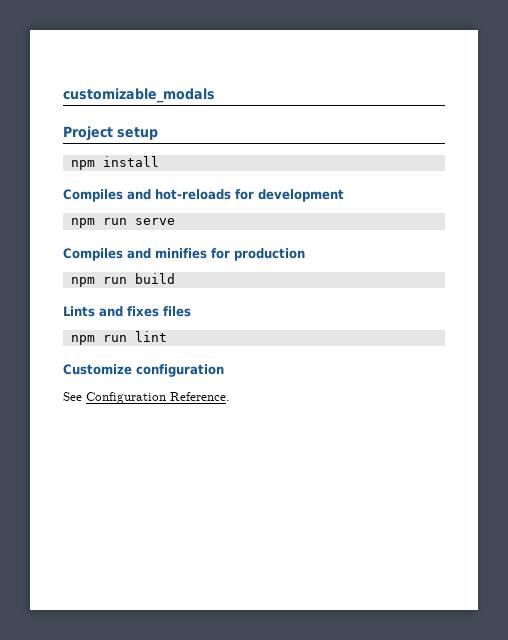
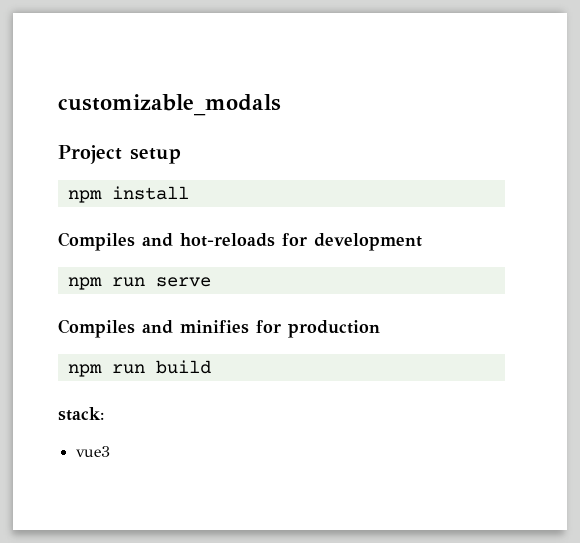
[63,306,191,317] [70,331,167,345] [63,364,224,377] [63,392,230,404] Lints and fixes files // npm run lint // Customize configuration // See Configuration Reference. -> [58,407,104,421] [75,446,110,457] stack: // vue3

